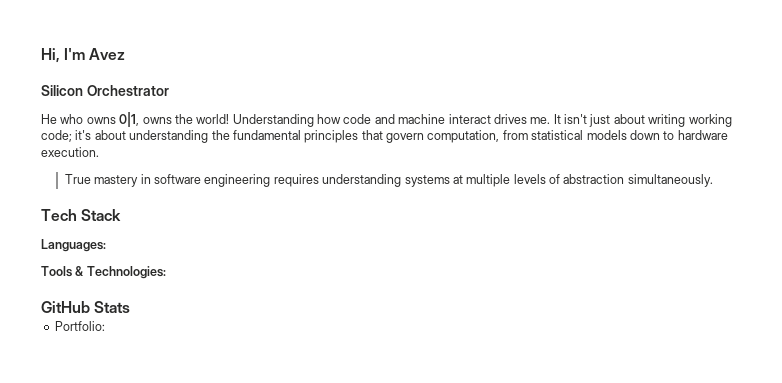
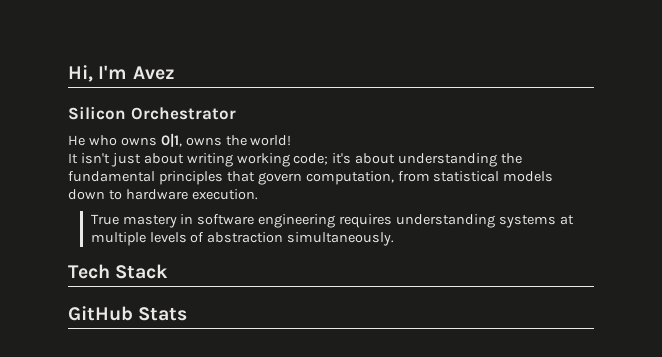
[232,114,551,127] Understanding how code and machine interact drives me. -> (292, 140) //
[41,239,106,252] [41,266,166,279] // Languages: // Tools & Technologies: -> (169, 271) none
[54,321,105,331] // Portfolio: -> (188, 314) none

